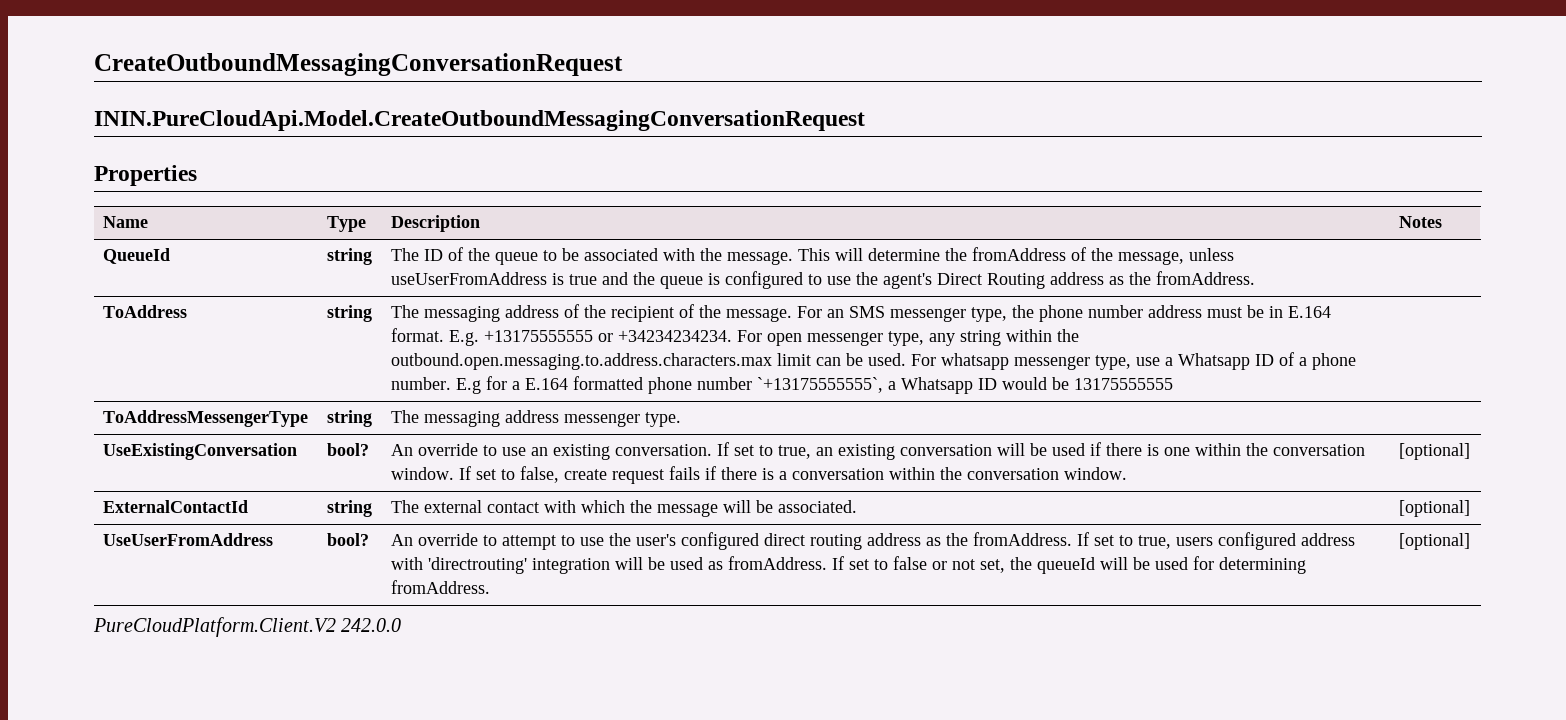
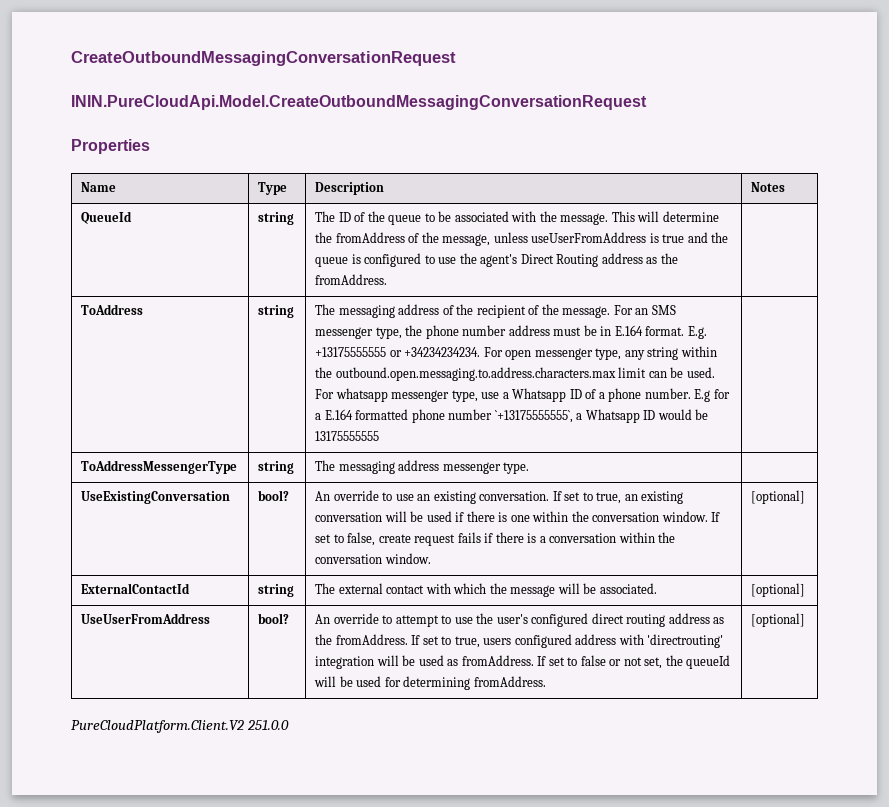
[341,618,402,632] 242.0.0 -> [246,720,289,730] 251.0.0

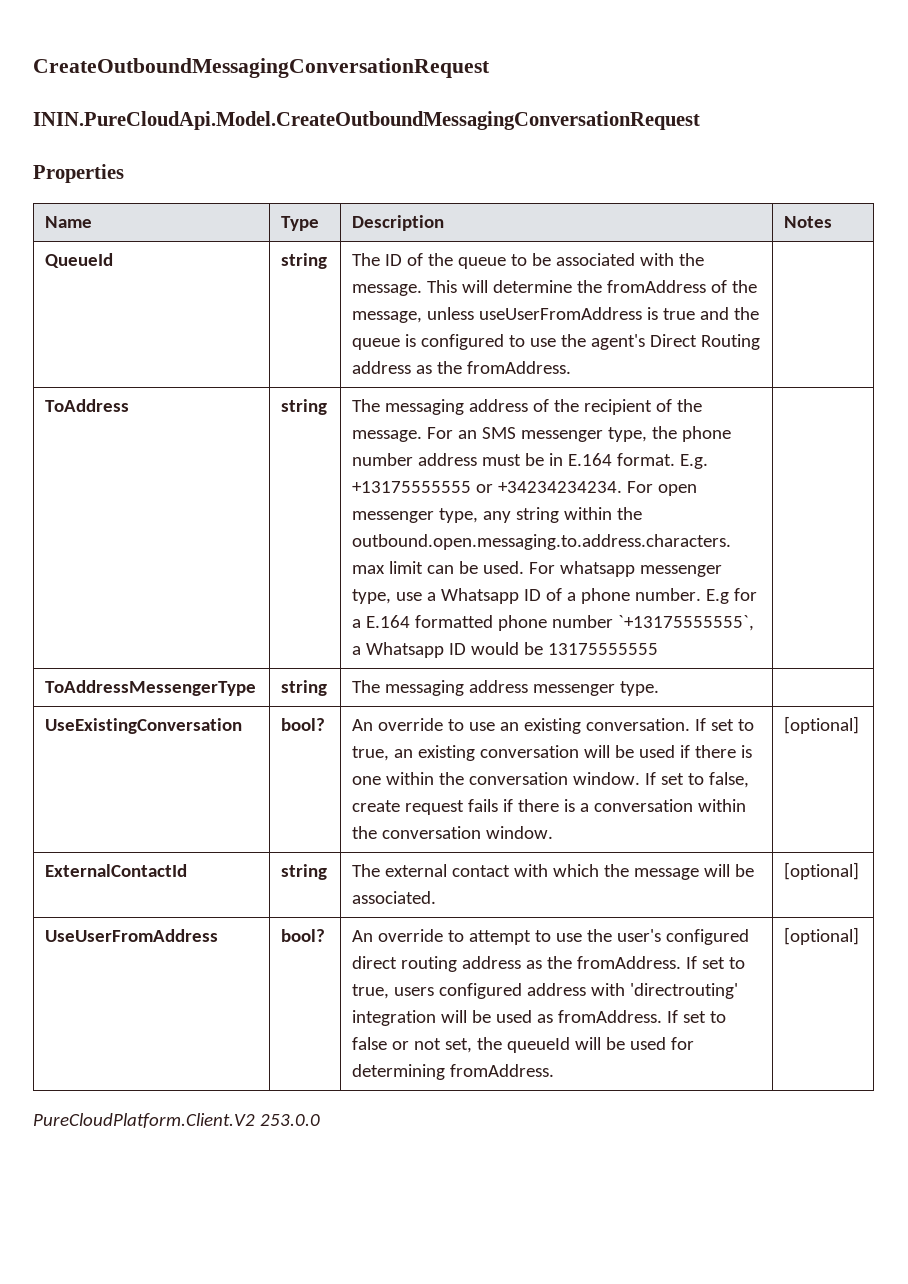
[246,720,289,730] 251.0.0 -> [259,1114,320,1126] 253.0.0

